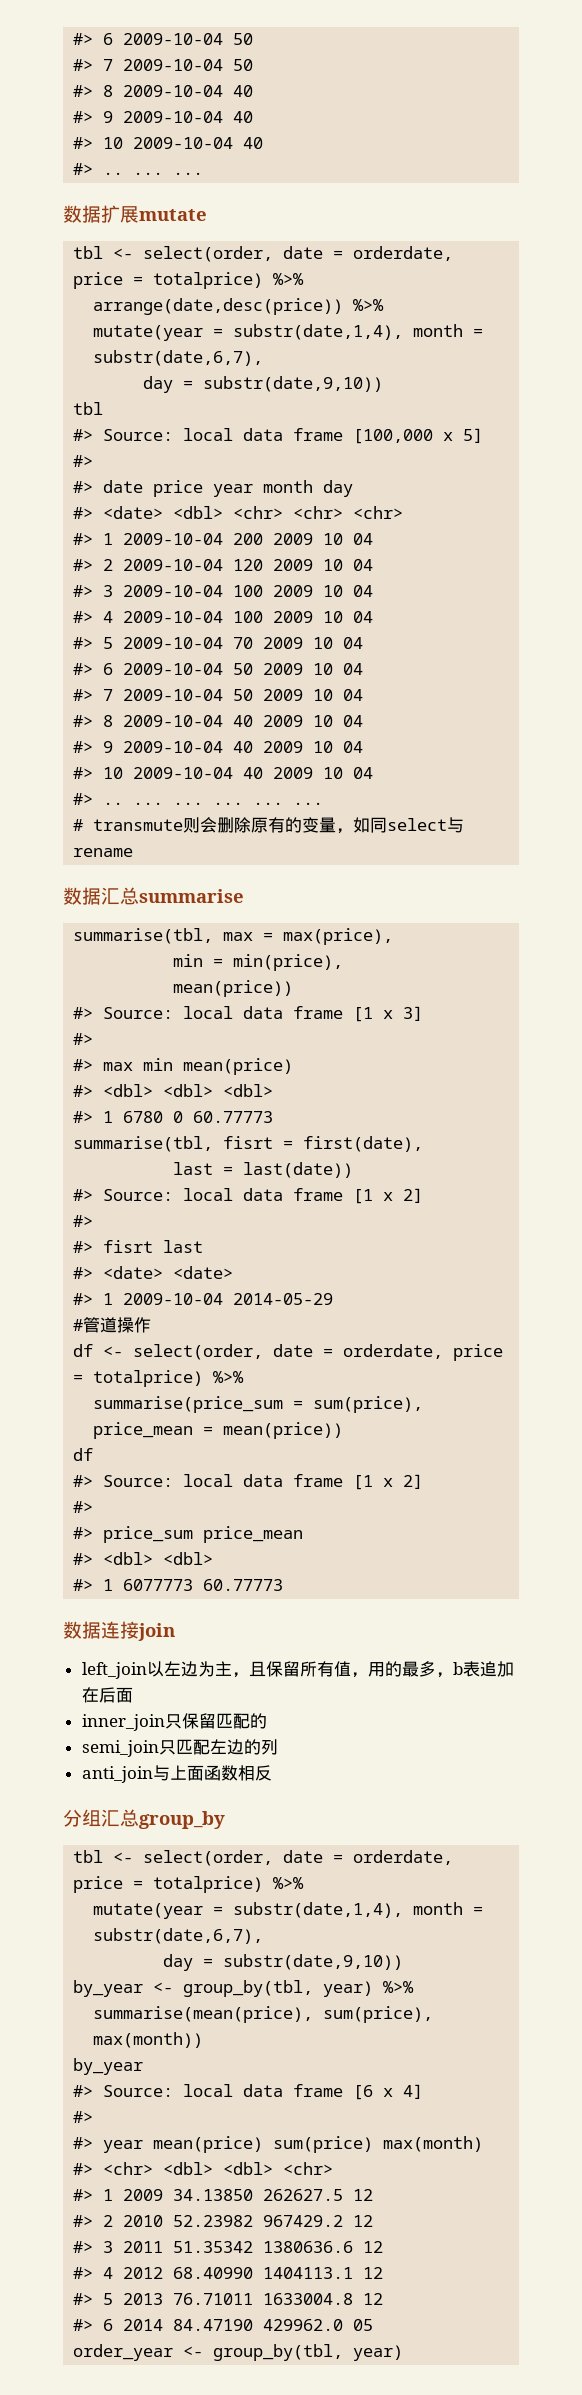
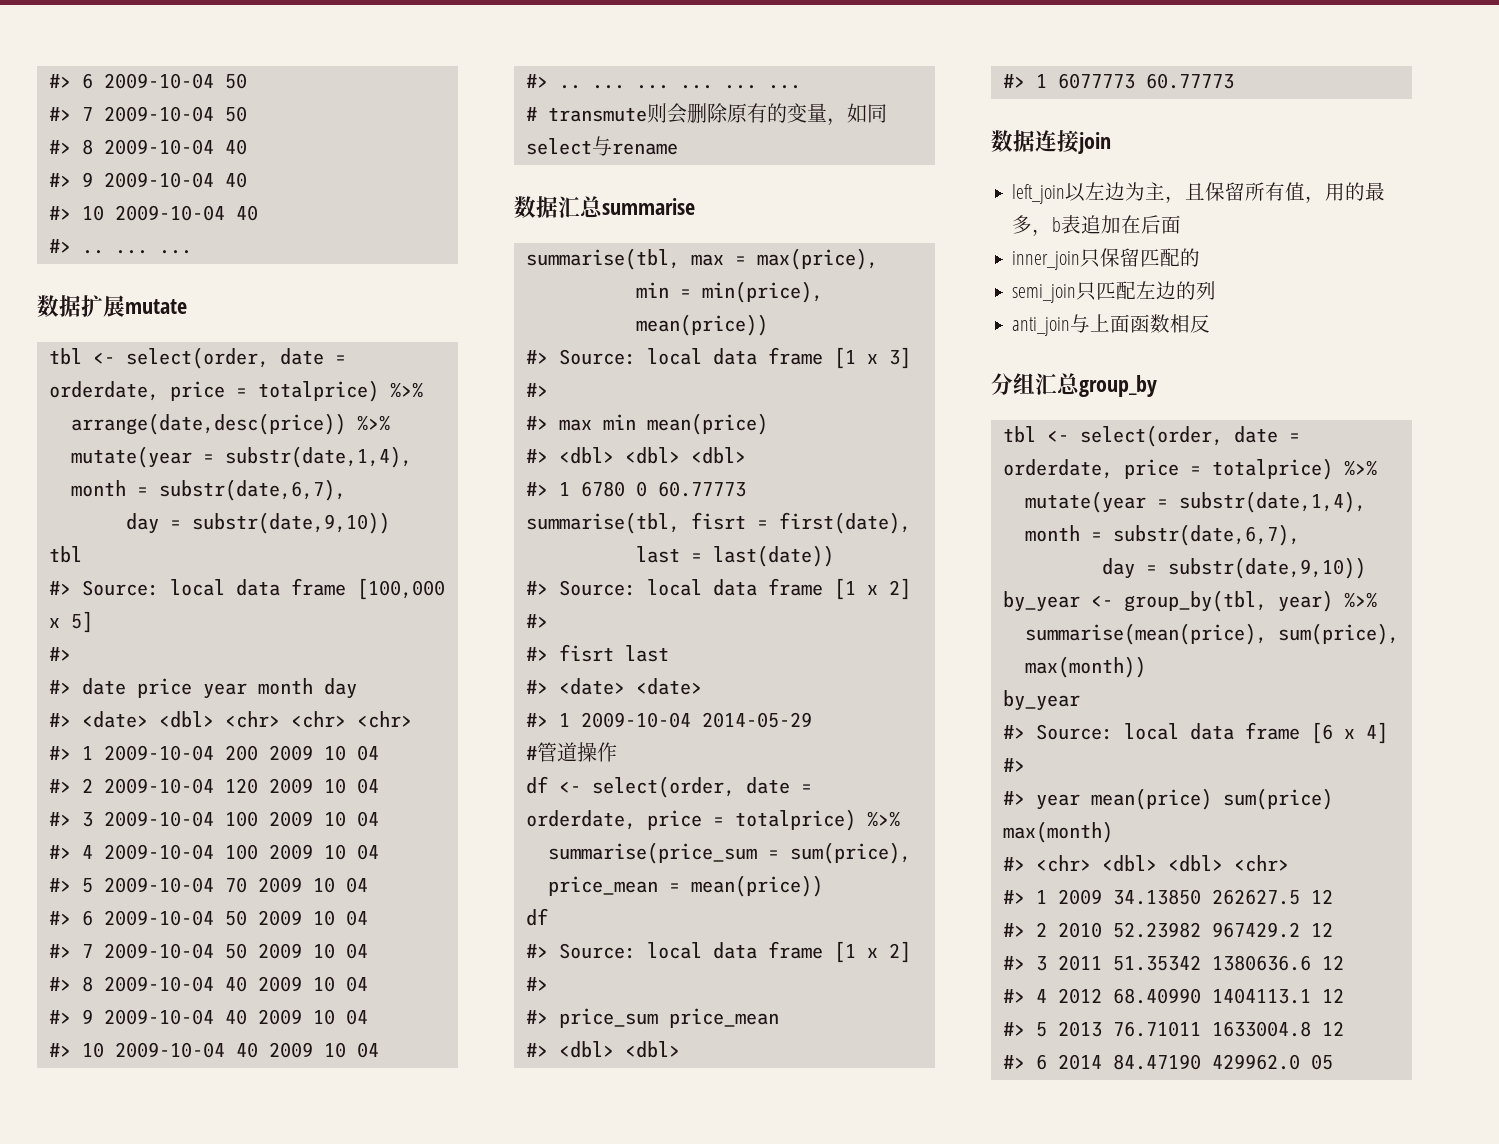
[73,2344,404,2361] // order_year <- group_by(tbl, year) -> (1333, 1062) none

